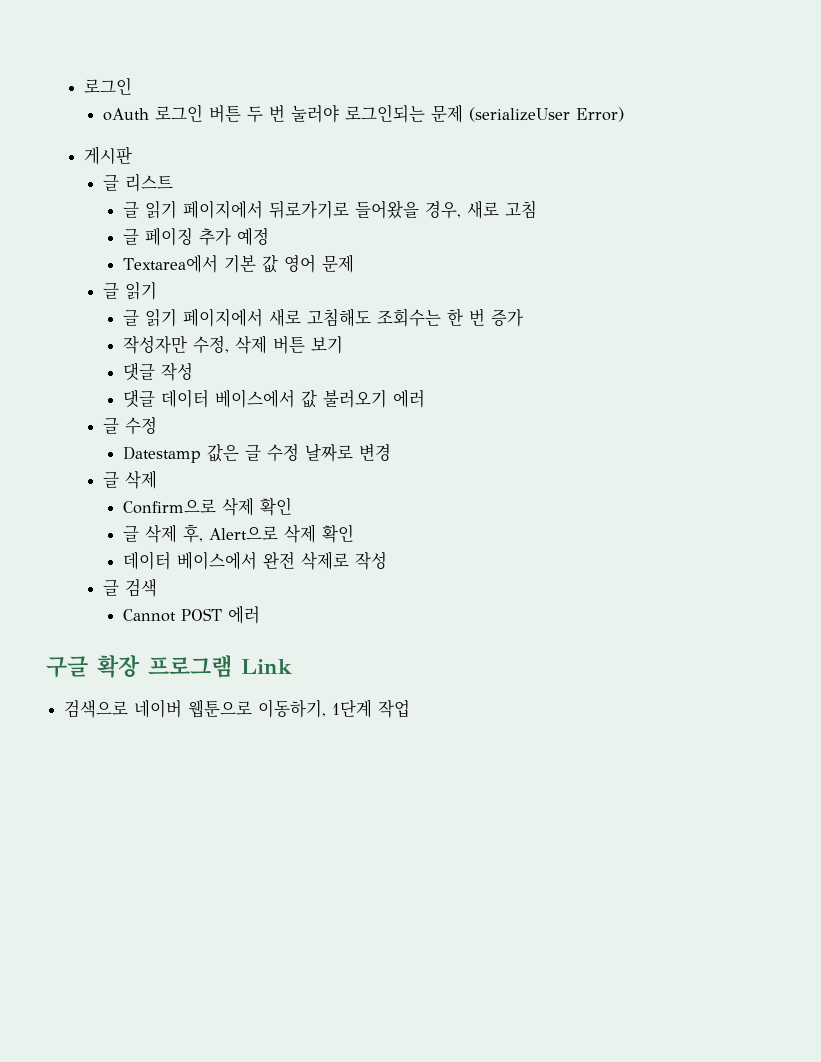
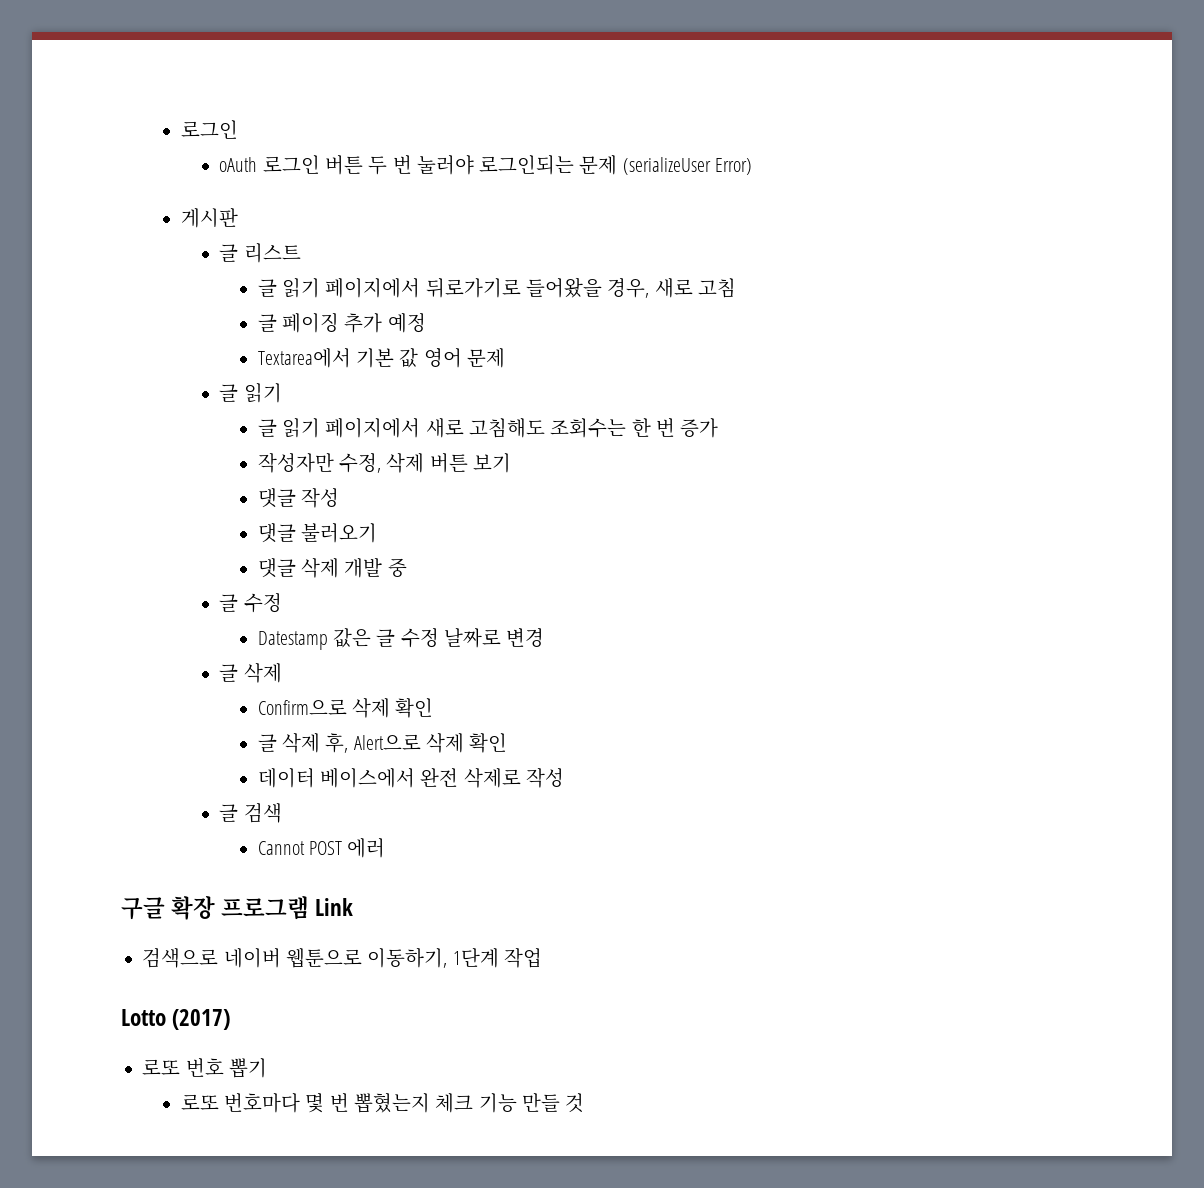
[160,389,425,408] 데이터 베이스에서 값 불러오기 에러 -> [301,523,378,543] [257,557,407,578] 불러오기 // 댓글 삭제 개발 중
(411, 709) none -> [121,1009,231,1030] [142,1058,267,1078] [180,1093,585,1113] // Lotto (2017) // 로또 번호 뽑기 // 로또 번호마다 몇 번 뽑혔는지 체크 기능 만들 것

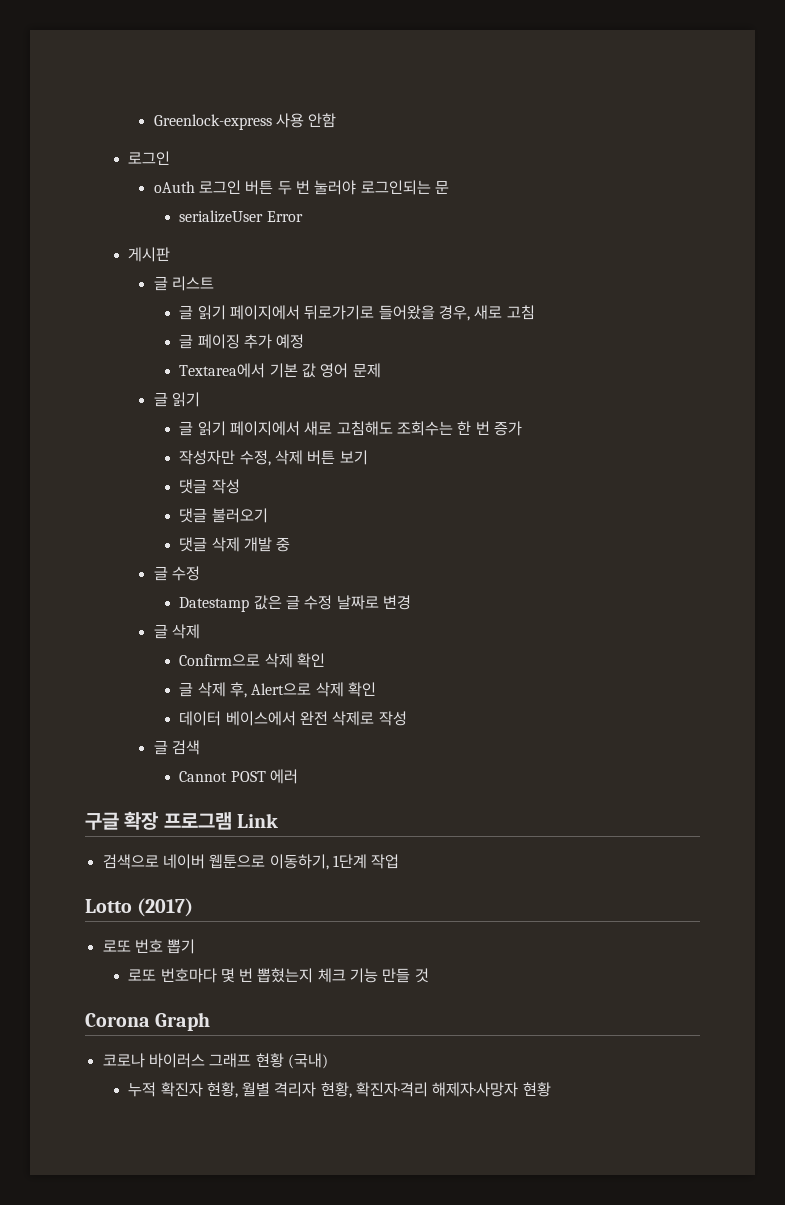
(180, 129) none -> [153,113,337,130] Greenlock-express 사용 안함 //
[579,155,752,175] 문제 (serializeUser Error) -> [434,181,449,194] [179,210,303,223] 문 // serializeUser Error
(585, 1103) none -> [85,1012,211,1031] [102,1053,328,1069] [128,1082,551,1098] // Corona Graph // 코로나 바이러스 그래프 현황 (국내) // 누적 확진자 현황, 월별 격리자 현황, 확진자·격리 해제자·사망자 현황

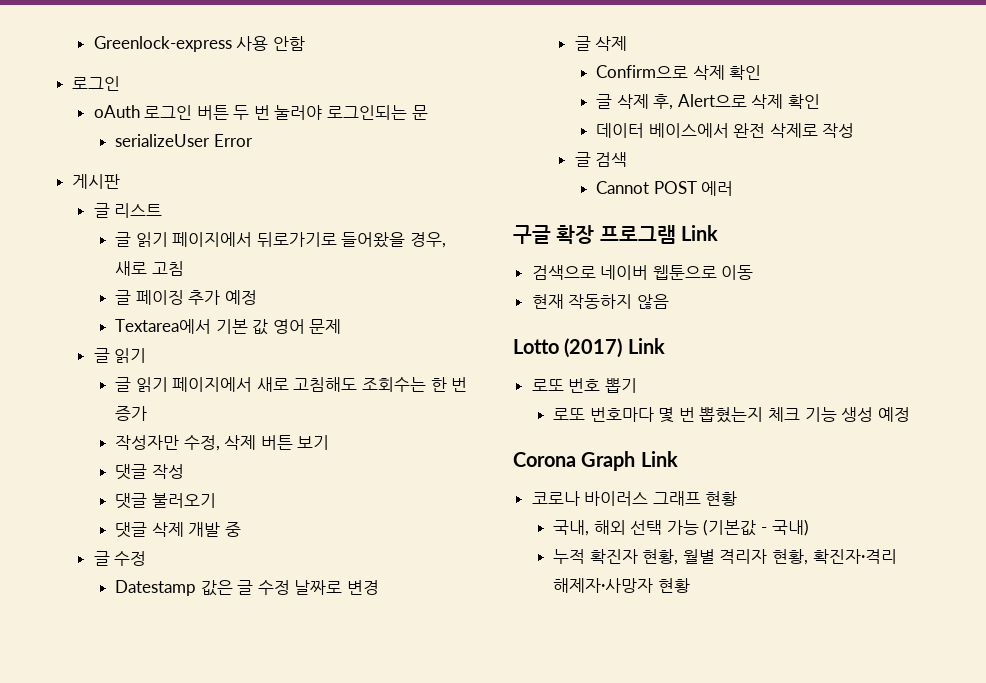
[269,854,400,870] 이동하기, 1단계 작업 -> [721,265,754,280] [531,294,669,309] 이동 // 현재 작동하지 않음
(194, 907) none -> [627,338,665,354] Link
[382,968,429,983] 만들 것 -> [841,407,910,422] 생성 예정
(211, 1021) none -> [640,451,678,467] Link
[287,1053,328,1069] (국내) -> [553,519,809,536] // 국내, 해외 선택 가능 (기본값 - 국내)

